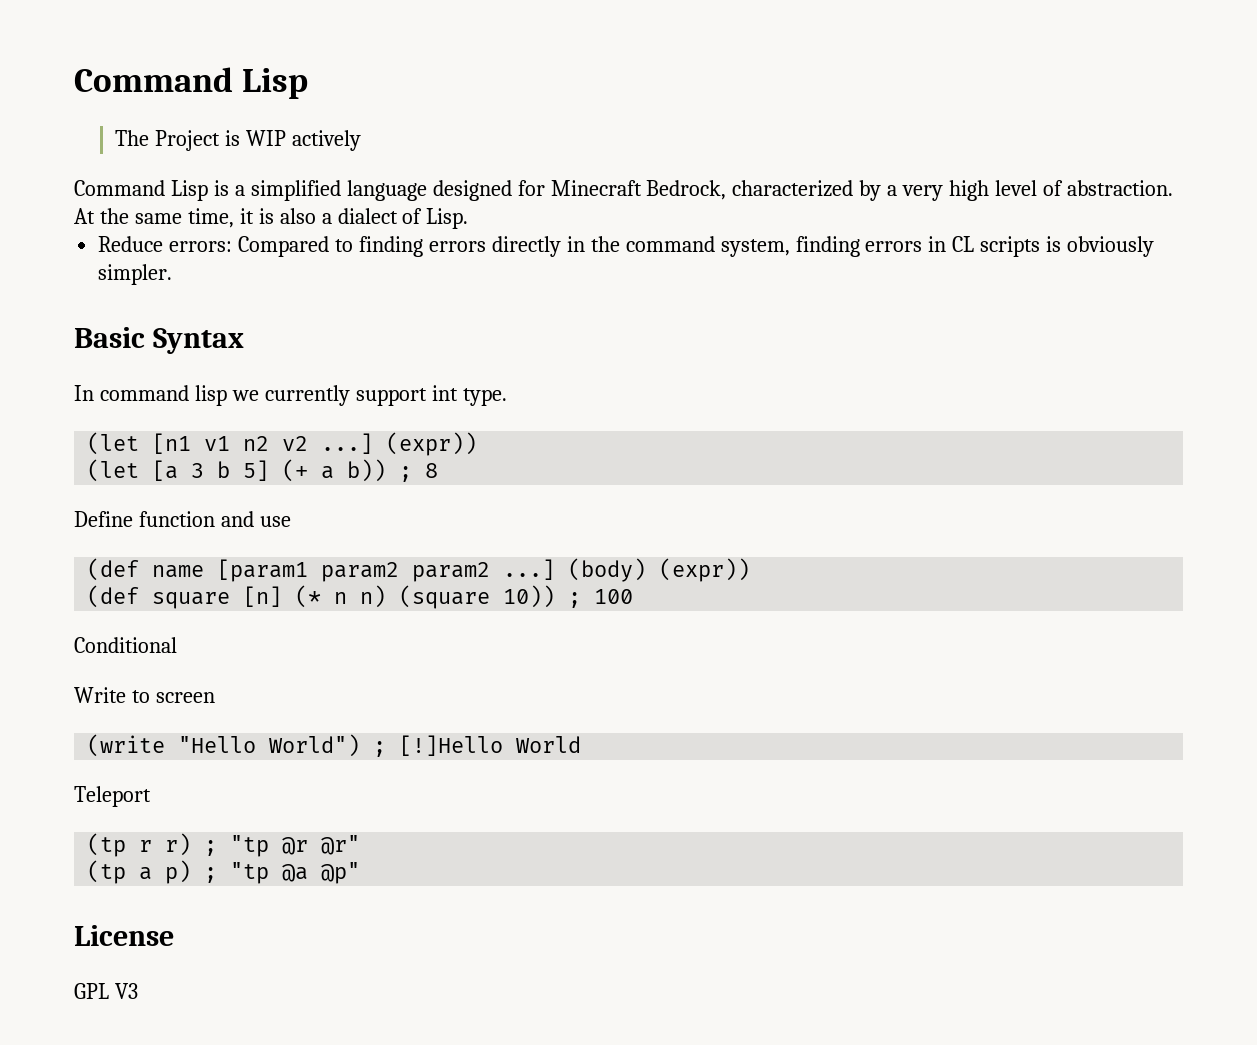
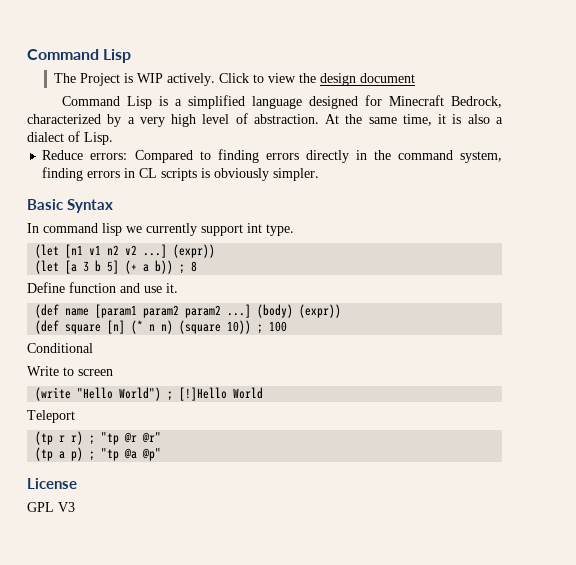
[292,130,362,151] actively -> [167,73,416,86] actively. Click to view the design document
(291, 521) none -> [166,283,178,293] it.

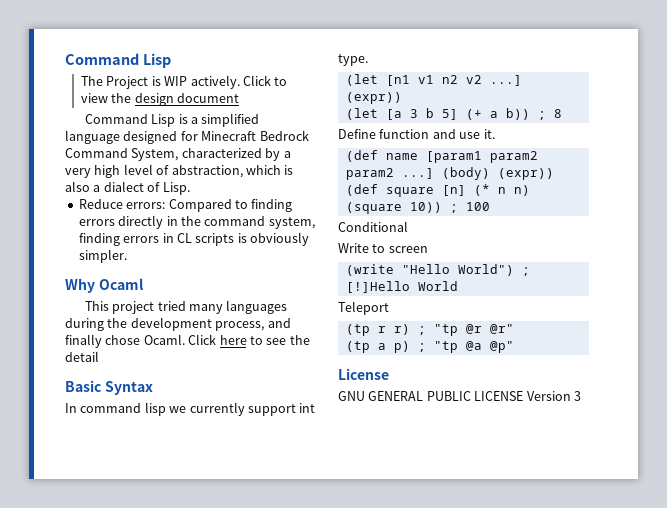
[451,96,503,108] Bedrock, -> [259,130,309,141] [65,148,179,161] Bedrock Command System,
[253,114,447,126] abstraction. At the same time, it -> [171,165,281,178] abstraction, which
(320, 174) none -> [65,278,144,293] [84,300,288,314] [65,317,291,331] [65,334,310,348] [65,351,99,362] // Why Ocaml // This project tried many languages during the development process, and finally chose Ocaml. Click here to see the detail
[27,502,75,512] GPL V3 -> [338,391,581,401] GNU GENERAL PUBLIC LICENSE Version 3

